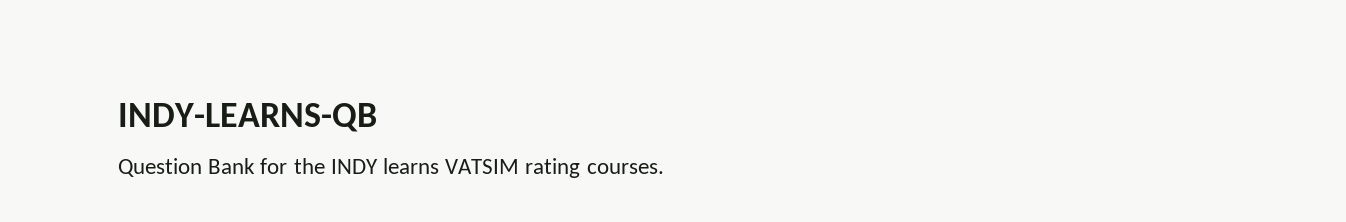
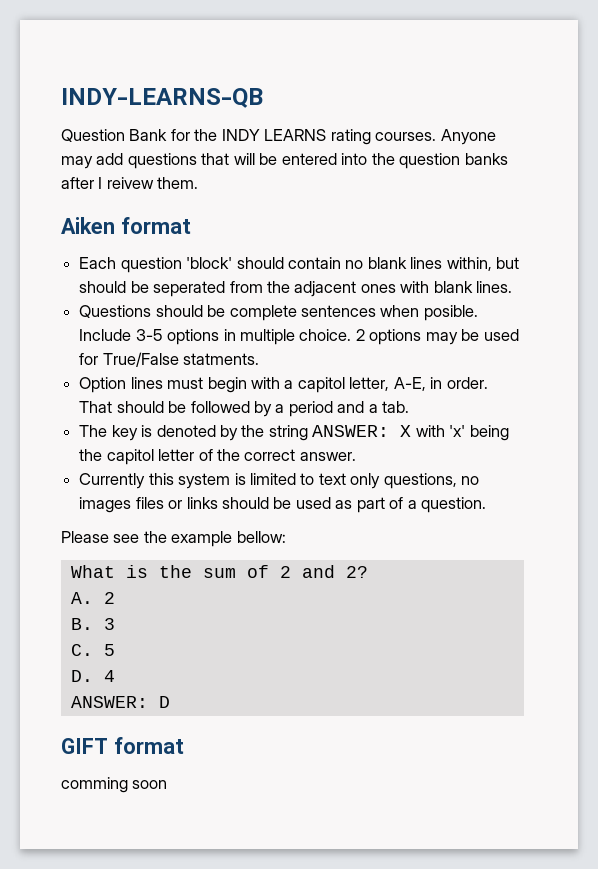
[383,158,664,178] learns VATSIM rating courses. -> [264,129,496,145] [61,153,508,169] [61,177,199,189] [61,217,191,234] [79,257,520,273] [79,281,513,297] [79,305,478,321] [79,329,519,345] [79,352,260,367] [79,377,488,393] [79,401,410,417] [79,425,509,441] [79,449,356,465] [79,473,480,489] [79,497,487,513] [61,531,286,547] [70,565,368,578] [70,592,115,604] [70,618,115,630] [70,644,115,656] [70,670,115,682] [70,696,170,708] [61,737,184,754] [61,777,168,793] LEARNS rating courses. Anyone may add questions that will be entered into the question banks after I reivew them. // Aiken format // Each question 'block' should contain no blank lines within, but should be seperated from the adjacent ones with blank lines. // Questions should be complete sentences when posible. Include 3-5 options in multiple choice. 2 options may be used for True/False statments. // Option lines must begin with a capitol letter, A-E, in order. That should be followed by a period and a tab. // The key is denoted by the string ANSWER: X with 'x' being the capitol letter of the correct answer. // Currently this system is limited to text only questions, no images files or links should be used as part of a question. // Please see the example bellow: // What is the sum of 2 and 2? // A. 2 // B. 3 // C. 5 // D. 4 // ANSWER: D // GIFT format // comming soon

